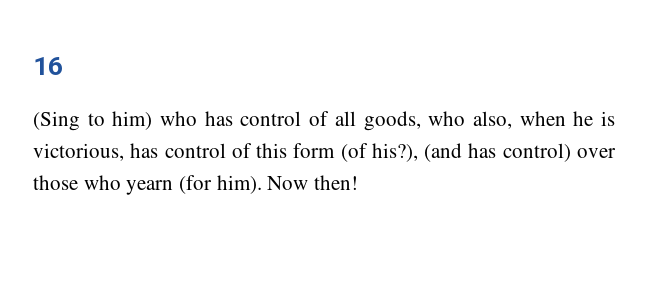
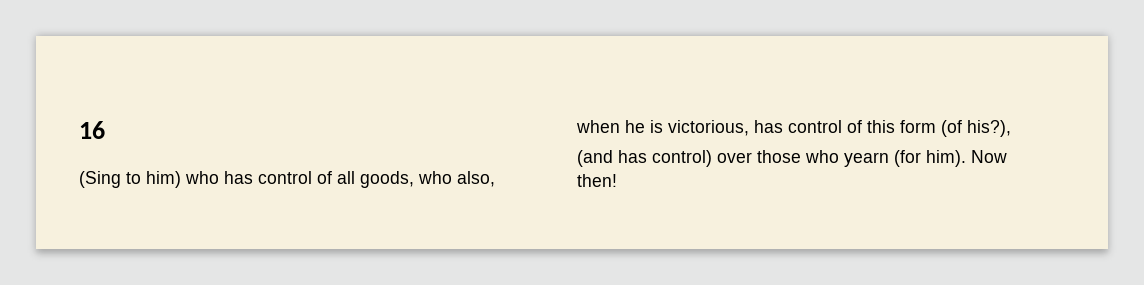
(418, 152) none -> (1011, 128) //

